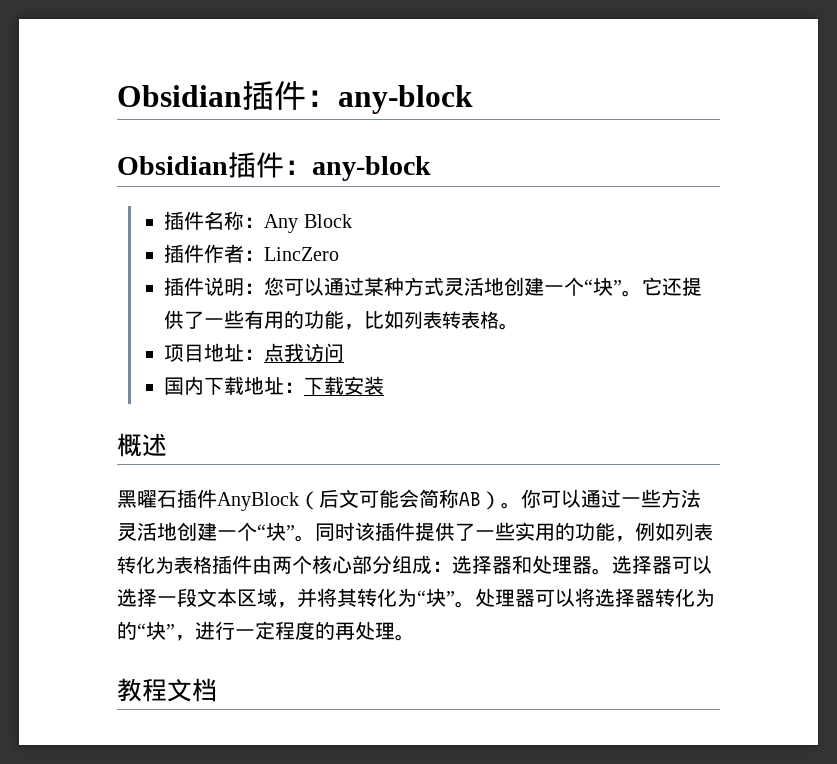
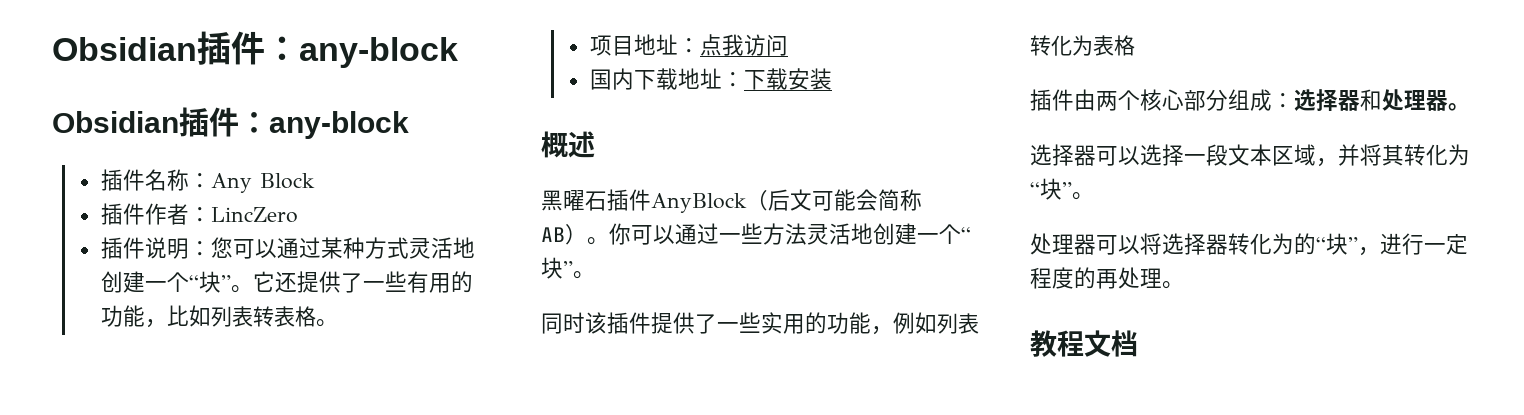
(315, 538) none -> (595, 275) //
(212, 565) none -> (1135, 45) //
(612, 571) none -> (1470, 107) //
(475, 604) none -> (1094, 196) //

